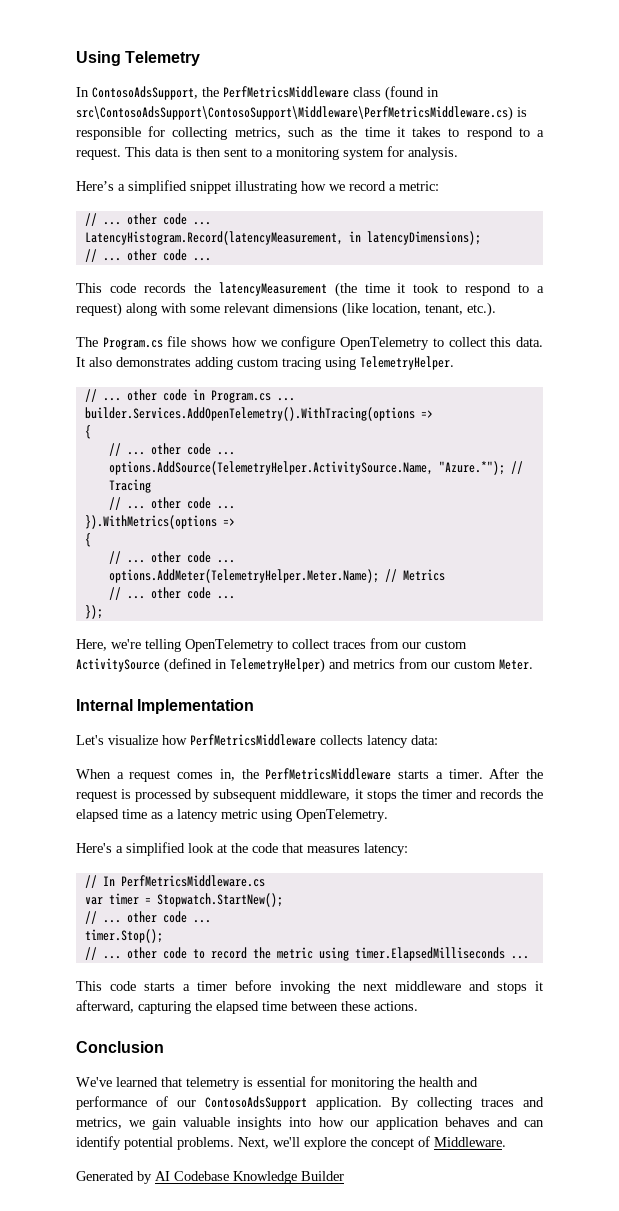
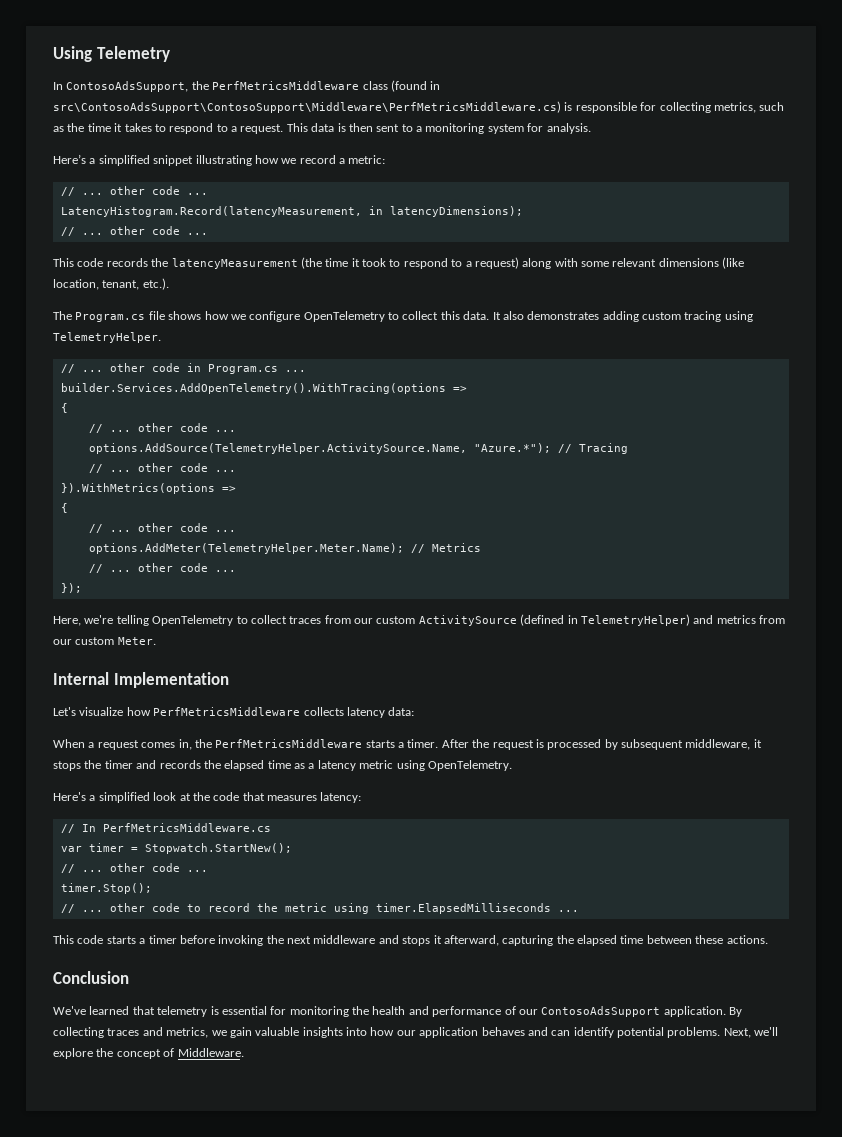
[76,1171,344,1184] // Generated by AI Codebase Knowledge Builder -> (244, 1052) none

